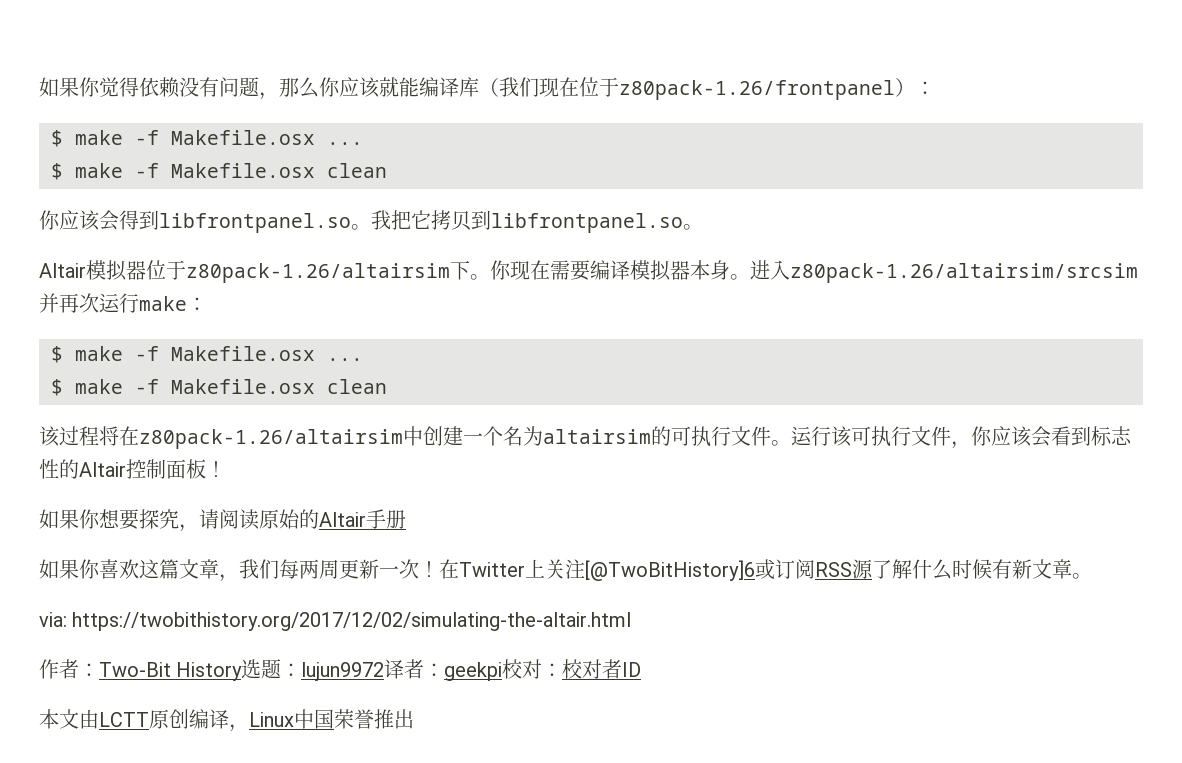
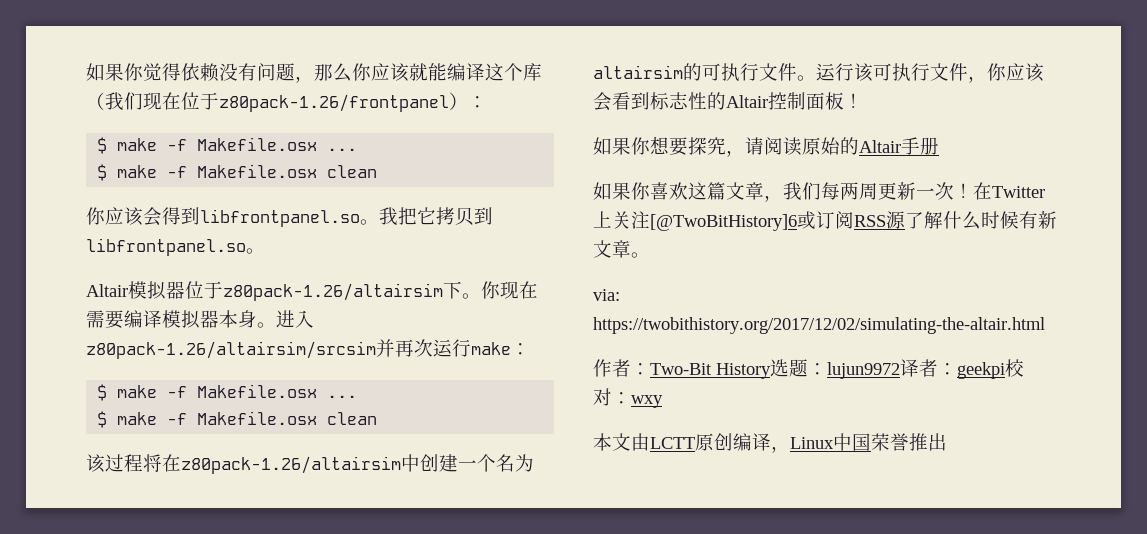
(459, 87) none -> [485,63,523,81] 这个
[562,659,642,679] 校对者ID -> [631,395,663,408] wxy

